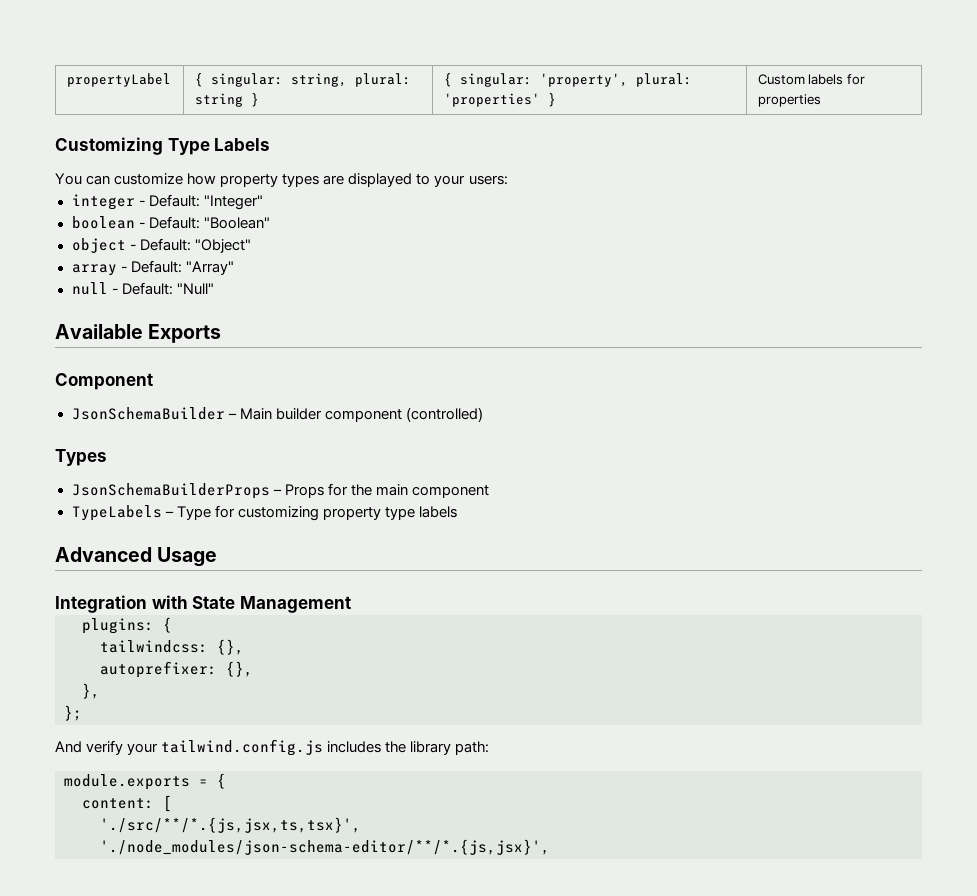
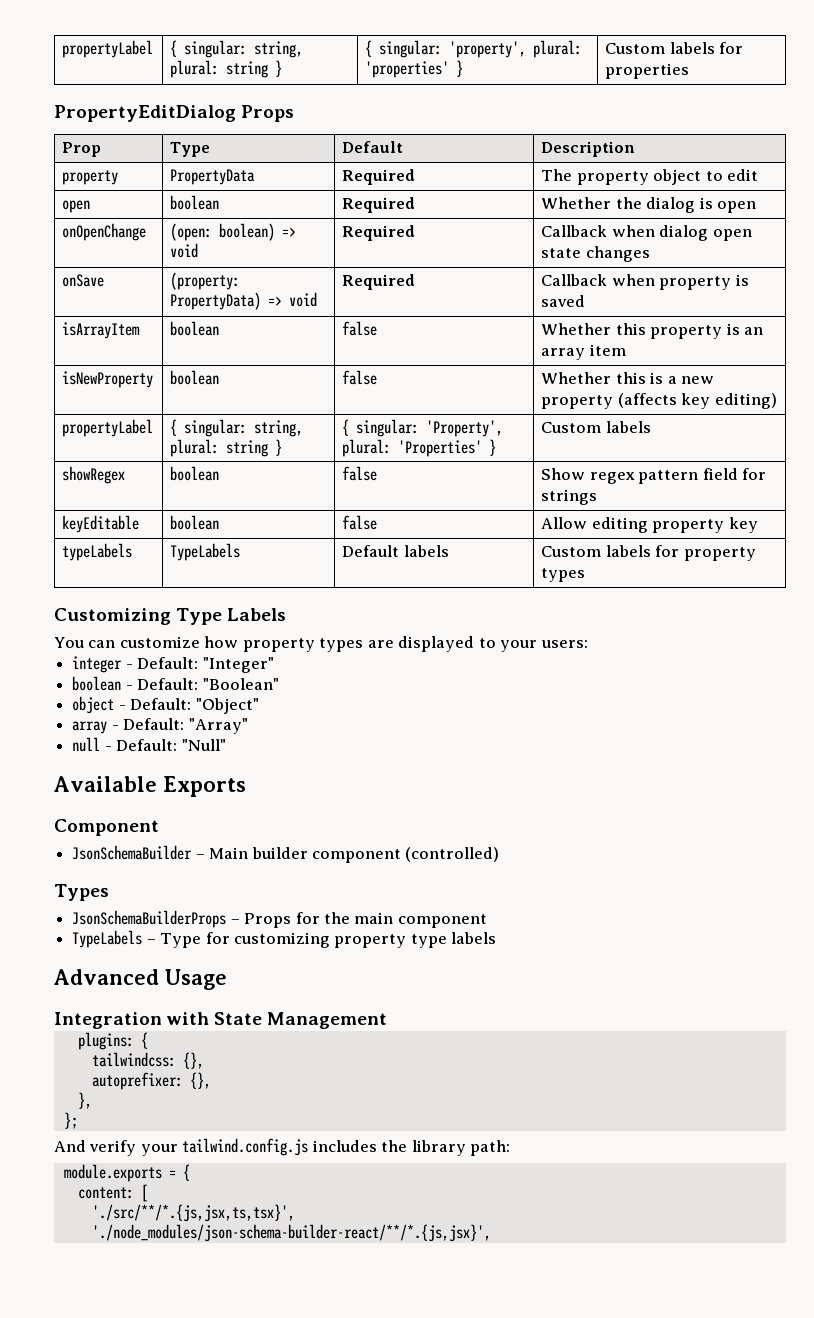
(821, 100) none -> [54,105,295,122] [62,142,102,157] [170,142,211,157] [342,141,404,153] [541,141,636,157] [62,170,119,185] [170,169,256,185] [342,169,416,185] [541,169,759,185] [62,200,91,213] [170,195,220,210] [342,197,416,213] [541,197,757,213] [62,223,147,241] [170,223,297,241] [170,243,199,258] [342,225,416,241] [541,225,752,241] [541,246,650,262] [62,274,105,287] [170,272,241,290] [170,292,318,310] [342,274,416,290] [541,274,749,290] [541,295,586,307] [62,322,141,339] [170,321,220,336] [342,321,378,336] [541,323,764,339] [541,344,626,360] [62,371,154,388] [170,370,220,385] [342,370,378,385] [541,372,715,384] [541,393,777,409] [62,419,154,437] [170,419,304,437] [170,439,283,457] [342,419,504,437] [342,439,497,457] [541,421,651,433] [62,466,126,484] [170,466,220,481] [342,466,378,481] [541,468,767,484] [541,489,598,505] [62,515,140,533] [170,515,220,530] [342,515,378,530] [541,517,758,533] [62,543,133,561] [170,543,241,561] [342,545,449,557] [541,545,756,561] [541,568,586,582] // PropertyEditDialog Props // Prop | Type | Default | Description // property | PropertyData | Required | The property object to edit // open | boolean | Required | Whether the dialog is open // onOpenChange | (open: boolean) => void | Required | Callback when dialog open state changes // onSave | (property: PropertyData) => void | Required | Callback when property is saved // isArrayItem | boolean | false | Whether this property is an array item // isNewProperty | boolean | false | Whether this is a new property (affects key editing) // propertyLabel | { singular: string, plural: string } | { singular: 'Property', plural: 'Properties' } | Custom labels // showRegex | boolean | false | Show regex pattern field for strings // keyEditable | boolean | false | Allow editing property key // typeLabels | TypeLabels | Default labels | Custom labels for property types
[100,839,550,855] './node_modules/json-schema-editor/**/*.{js,jsx}', -> [91,1224,491,1242] './node_modules/json-schema-builder-react/**/*.{js,jsx}',

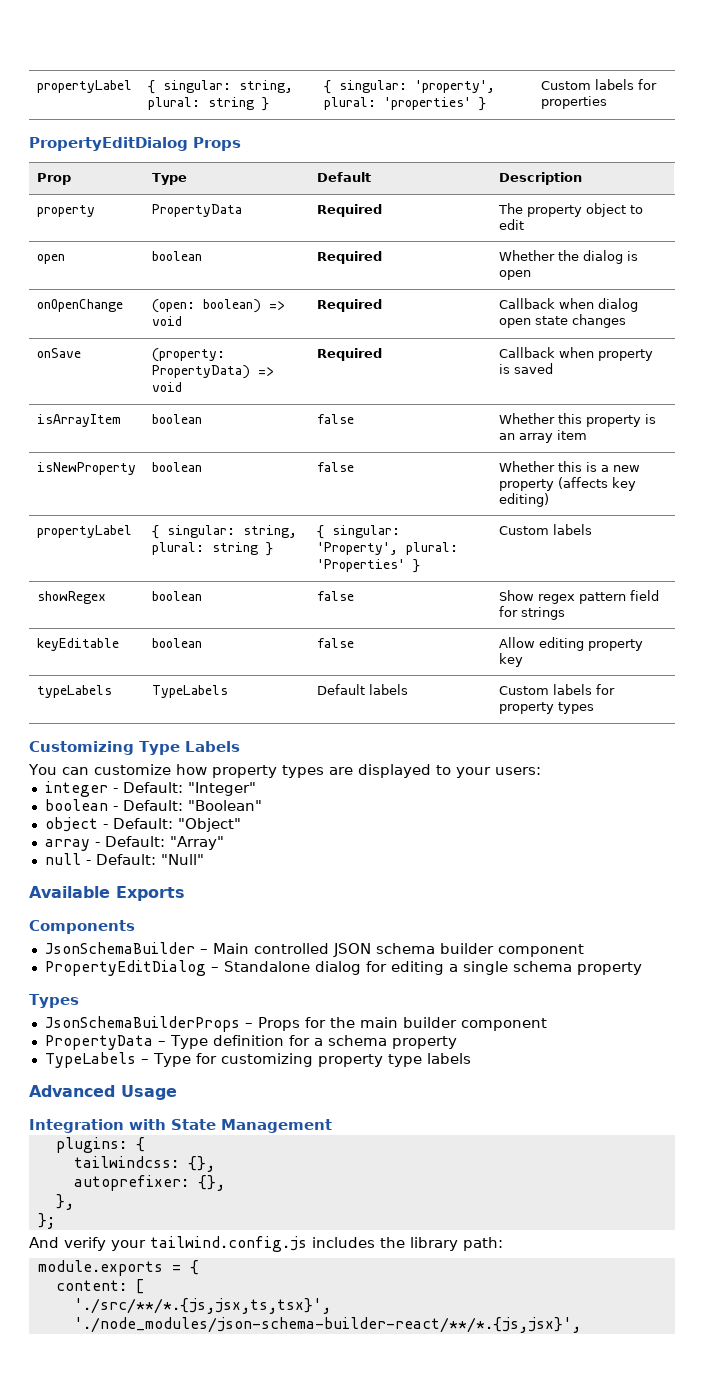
[54,819,159,836] Component -> [29,920,135,934] Components
[251,847,500,863] builder component (controlled) -> [253,943,584,957] [44,960,642,976] controlled JSON schema builder component // PropertyEditDialog – Standalone dialog for editing a single schema property
[397,914,487,928] component -> [402,1017,547,1031] [44,1035,457,1050] builder component // PropertyData – Type definition for a schema property

